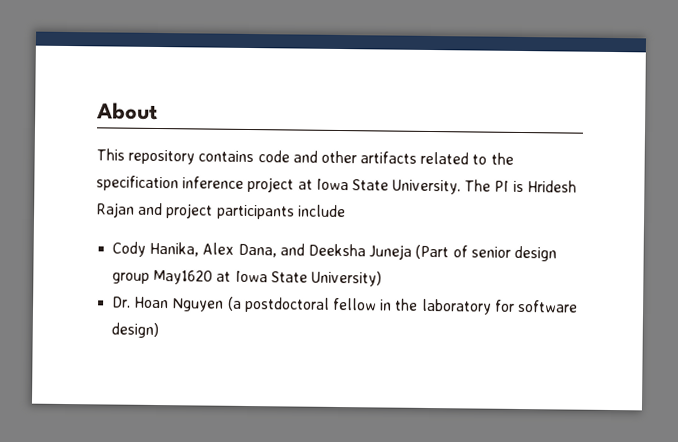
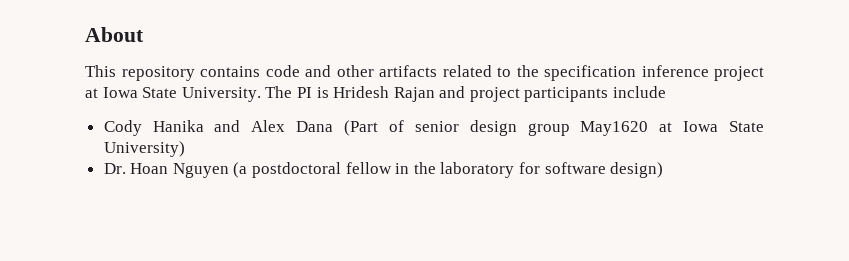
[149,241,413,260] Hanika, Alex Dana, and Deeksha Juneja -> [152,120,334,132] Hanika and Alex Dana

